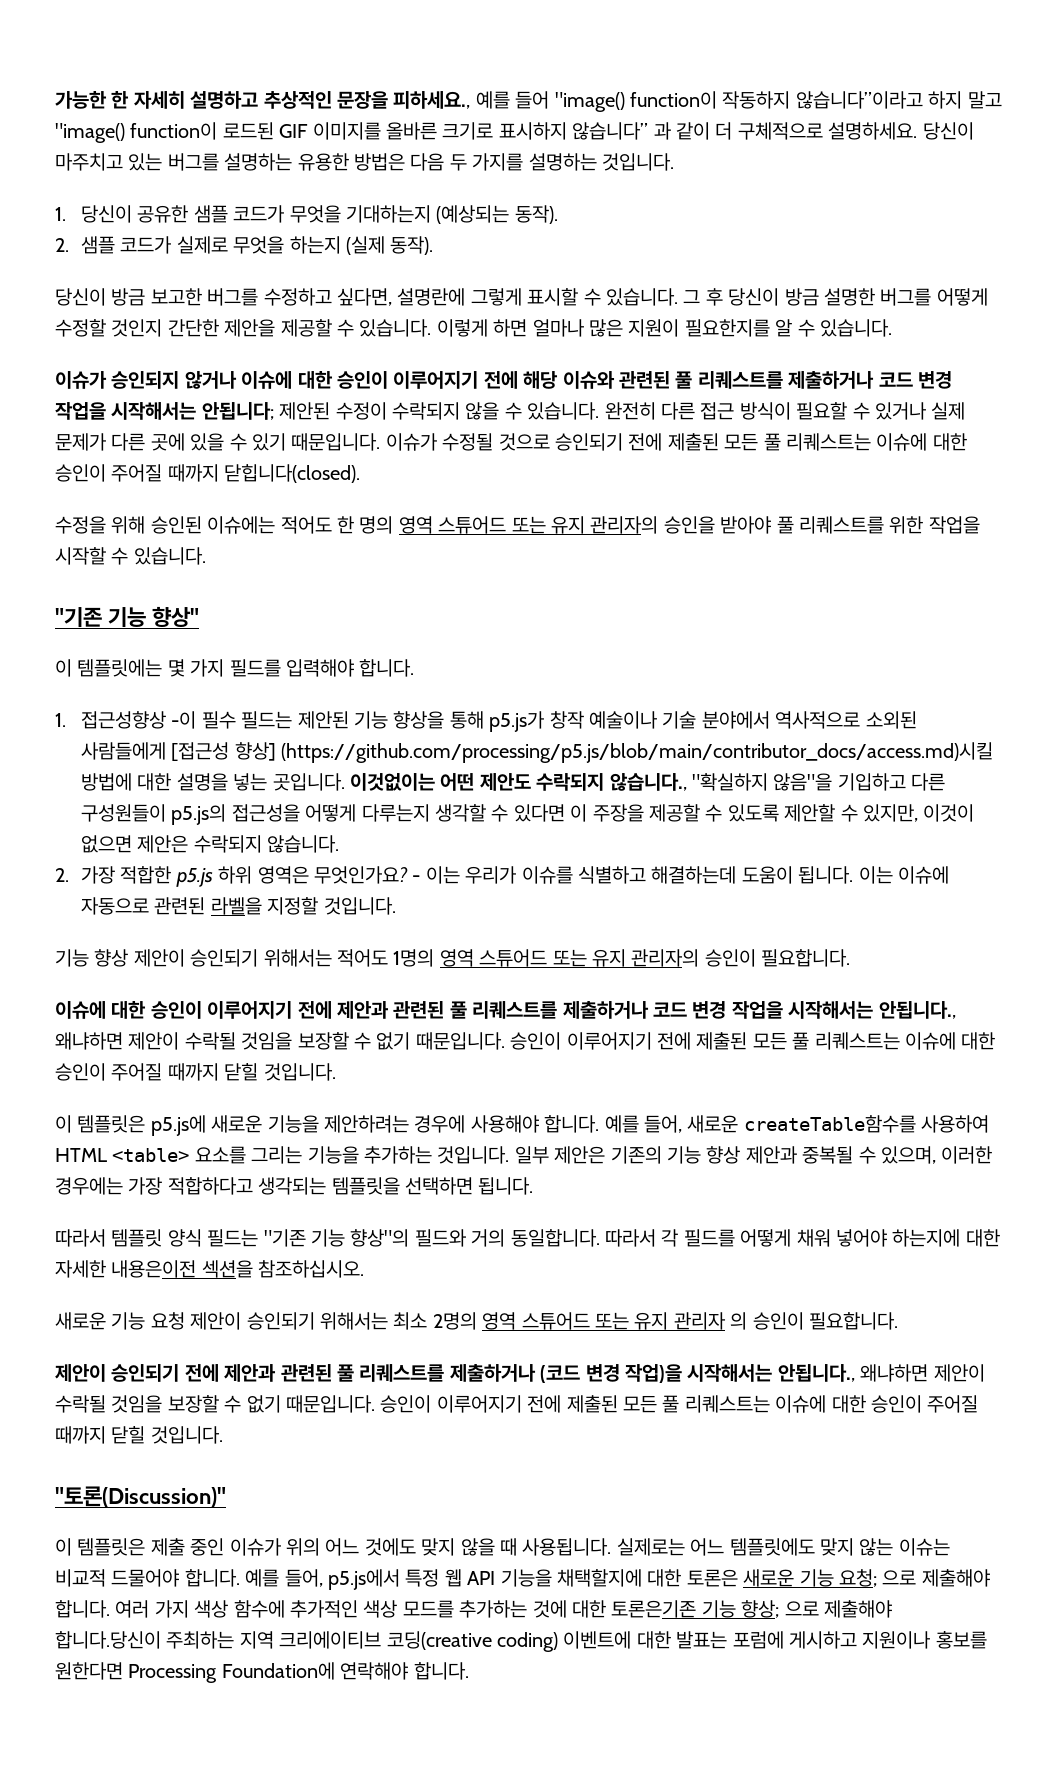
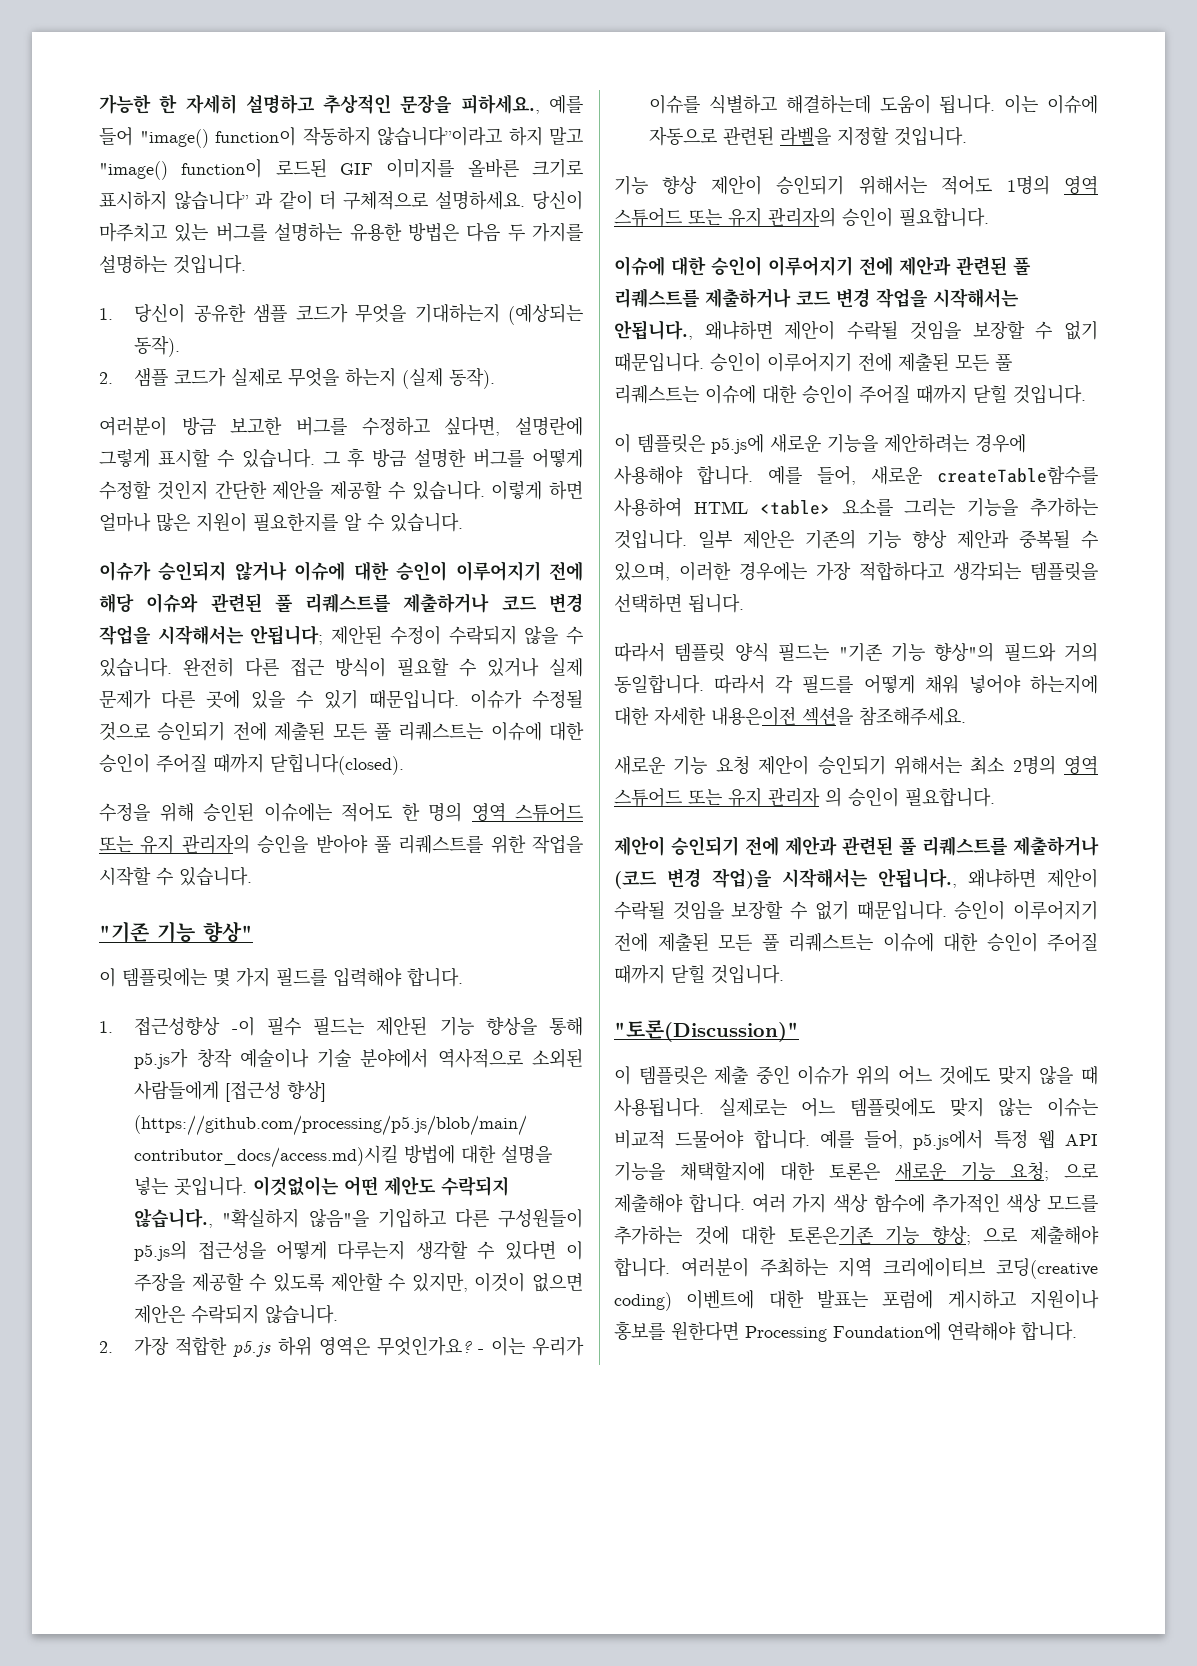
[55,288,106,306] 당신이 -> [99,417,167,436] 여러분이
[728,288,780,306] 당신이 -> (365, 458) none
[258,1260,365,1278] 참조하십시오. -> [859,706,966,726] 참조해주세요.
[55,1631,161,1649] 합니다.당신이 -> [614,1257,749,1277] 합니다. 여러분이

